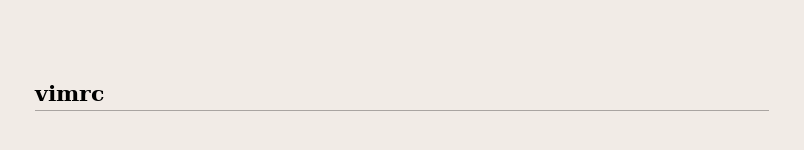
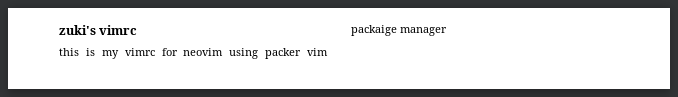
[34,85,104,101] vimrc -> [59,25,138,35] [59,48,328,59] [351,25,447,36] zuki's vimrc // this is my vimrc for neovim using packer vim packaige manager

